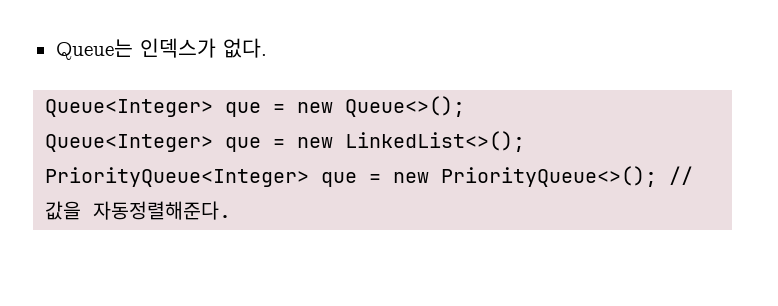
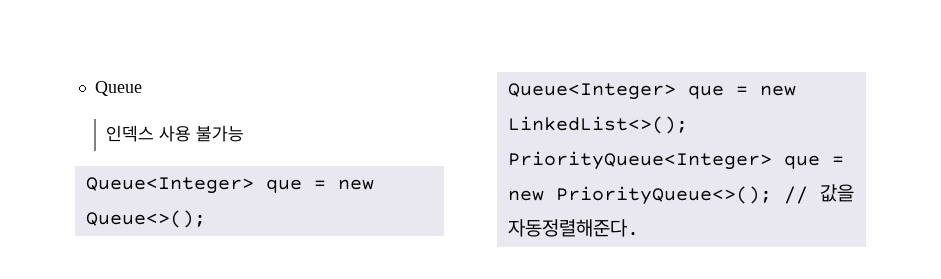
[55,38,267,60] Queue는 인덱스가 없다. -> [94,81,142,96] [106,125,245,142] Queue // 인덱스 사용 불가능

